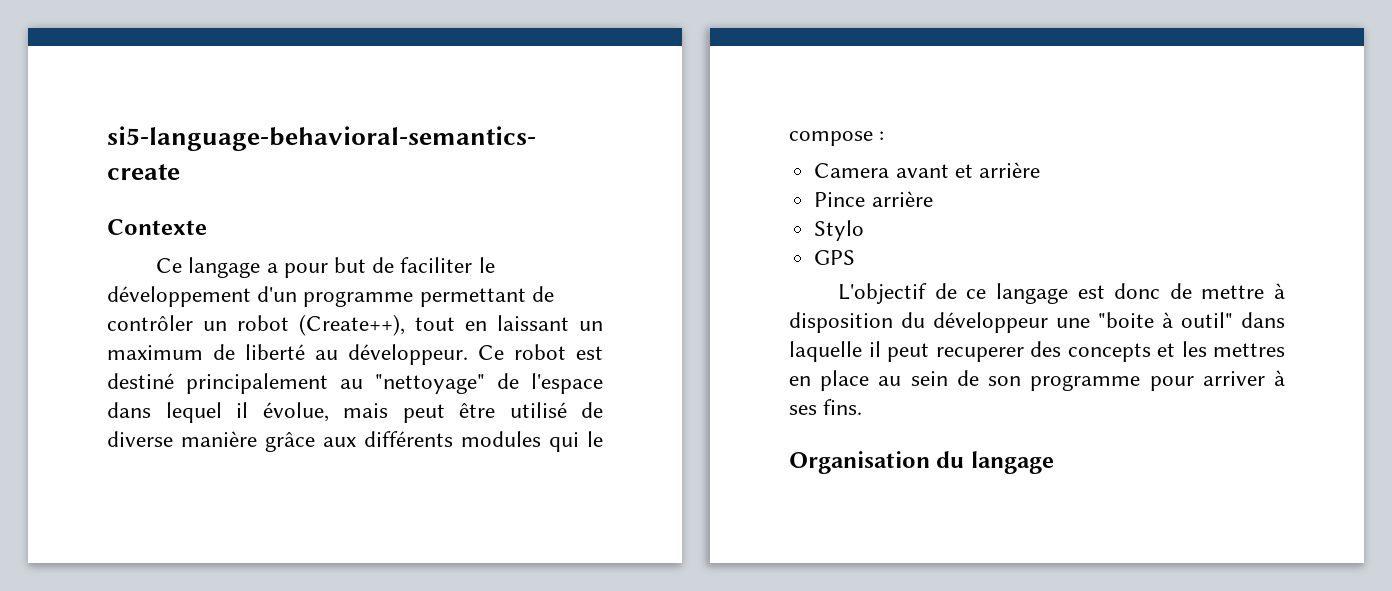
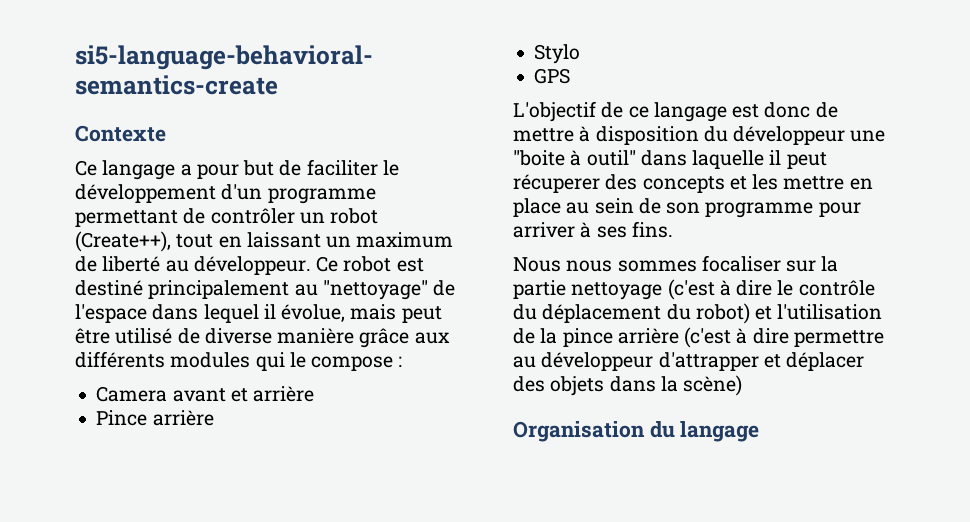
[935,347,1024,362] recuperer -> [513,174,600,193] récuperer
[1213,343,1285,357] mettres -> [783,176,845,190] mettre
(863, 407) none -> [513,255,839,272] [513,279,875,300] [513,303,883,324] [513,327,884,348] [513,352,865,371] [513,375,743,396] // Nous nous sommes focaliser sur la partie nettoyage (c'est à dire le contrôle du déplacement du robot) et l'utilisation de la pince arrière (c'est à dire permettre au développeur d'attrapper et déplacer des objets dans la scène)

